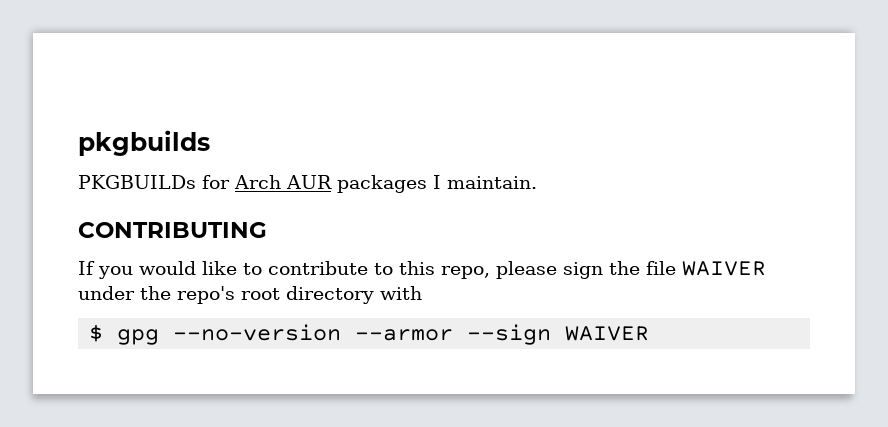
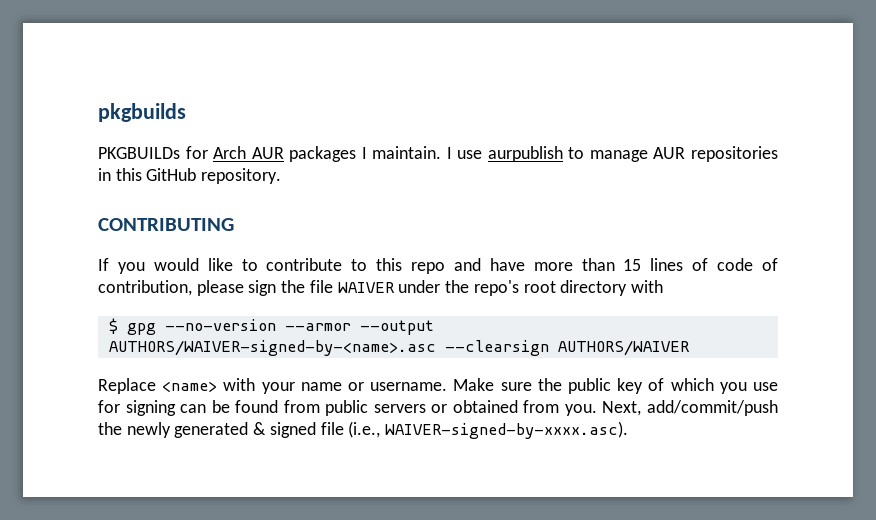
(537, 182) none -> [446,146,779,162] [98,168,282,184] I use aurpublish to manage AUR repositories in this GitHub repository.
[441,266,490,279] repo, -> [411,258,778,274] [98,280,192,296] repo and have more than 15 lines of code of contribution,
[467,324,650,345] --sign WAIVER -> [359,320,434,335] [108,340,690,356] [98,378,779,394] [98,400,779,416] [98,421,629,439] --output AUTHORS/WAIVER-signed-by-<name>.asc --clearsign AUTHORS/WAIVER // Replace <name> with your name or username. Make sure the public key of which you use for signing can be found from public servers or obtained from you. Next, add/commit/push the newly generated & signed file (i.e., WAIVER-signed-by-xxxx.asc).

